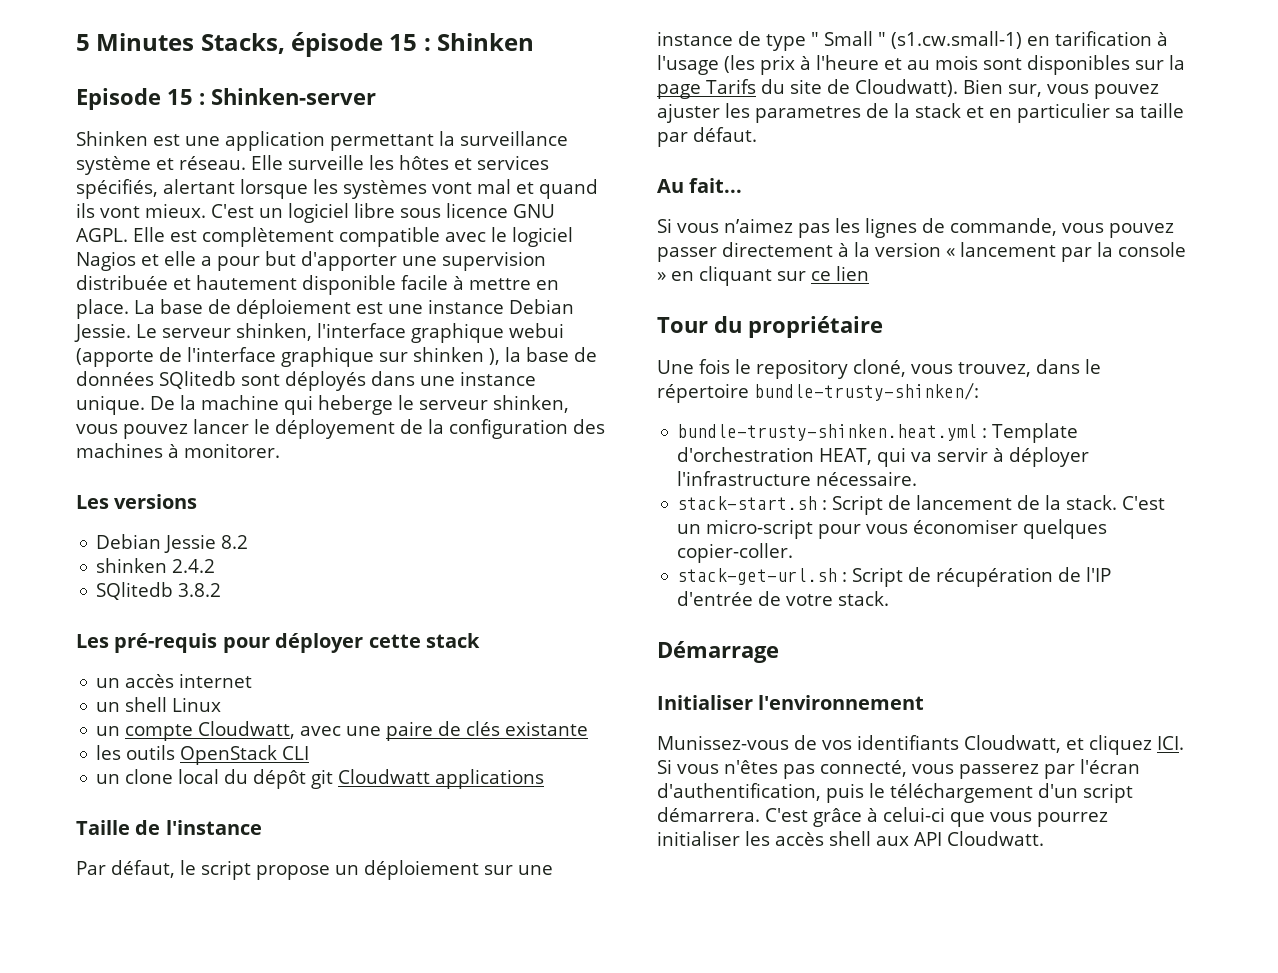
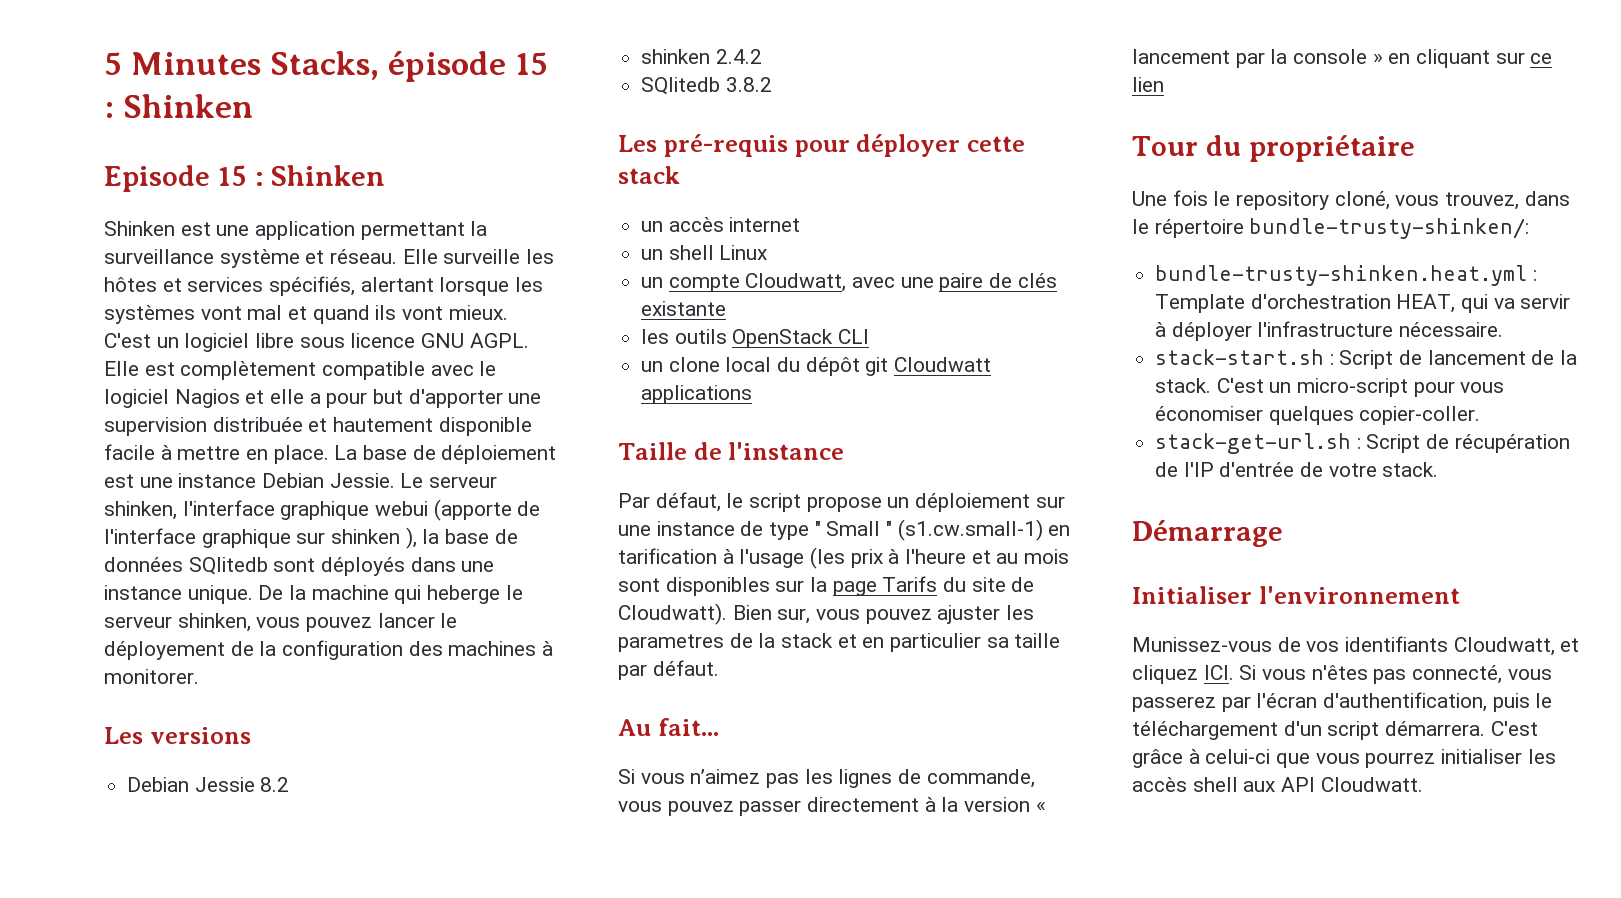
[211,88,376,105] Shinken-server -> [271,165,386,186] Shinken

